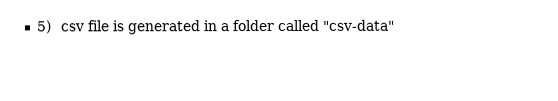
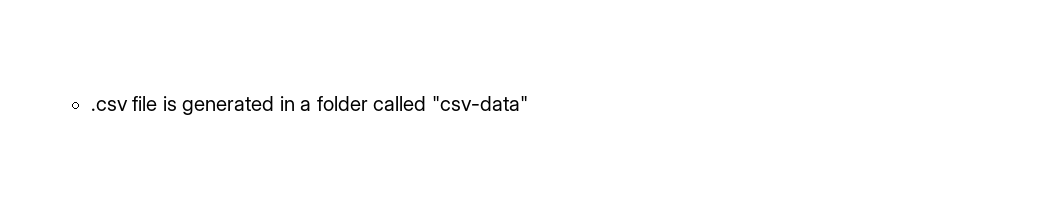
[35,20,84,34] 5) csv -> [90,100,128,111] .csv

